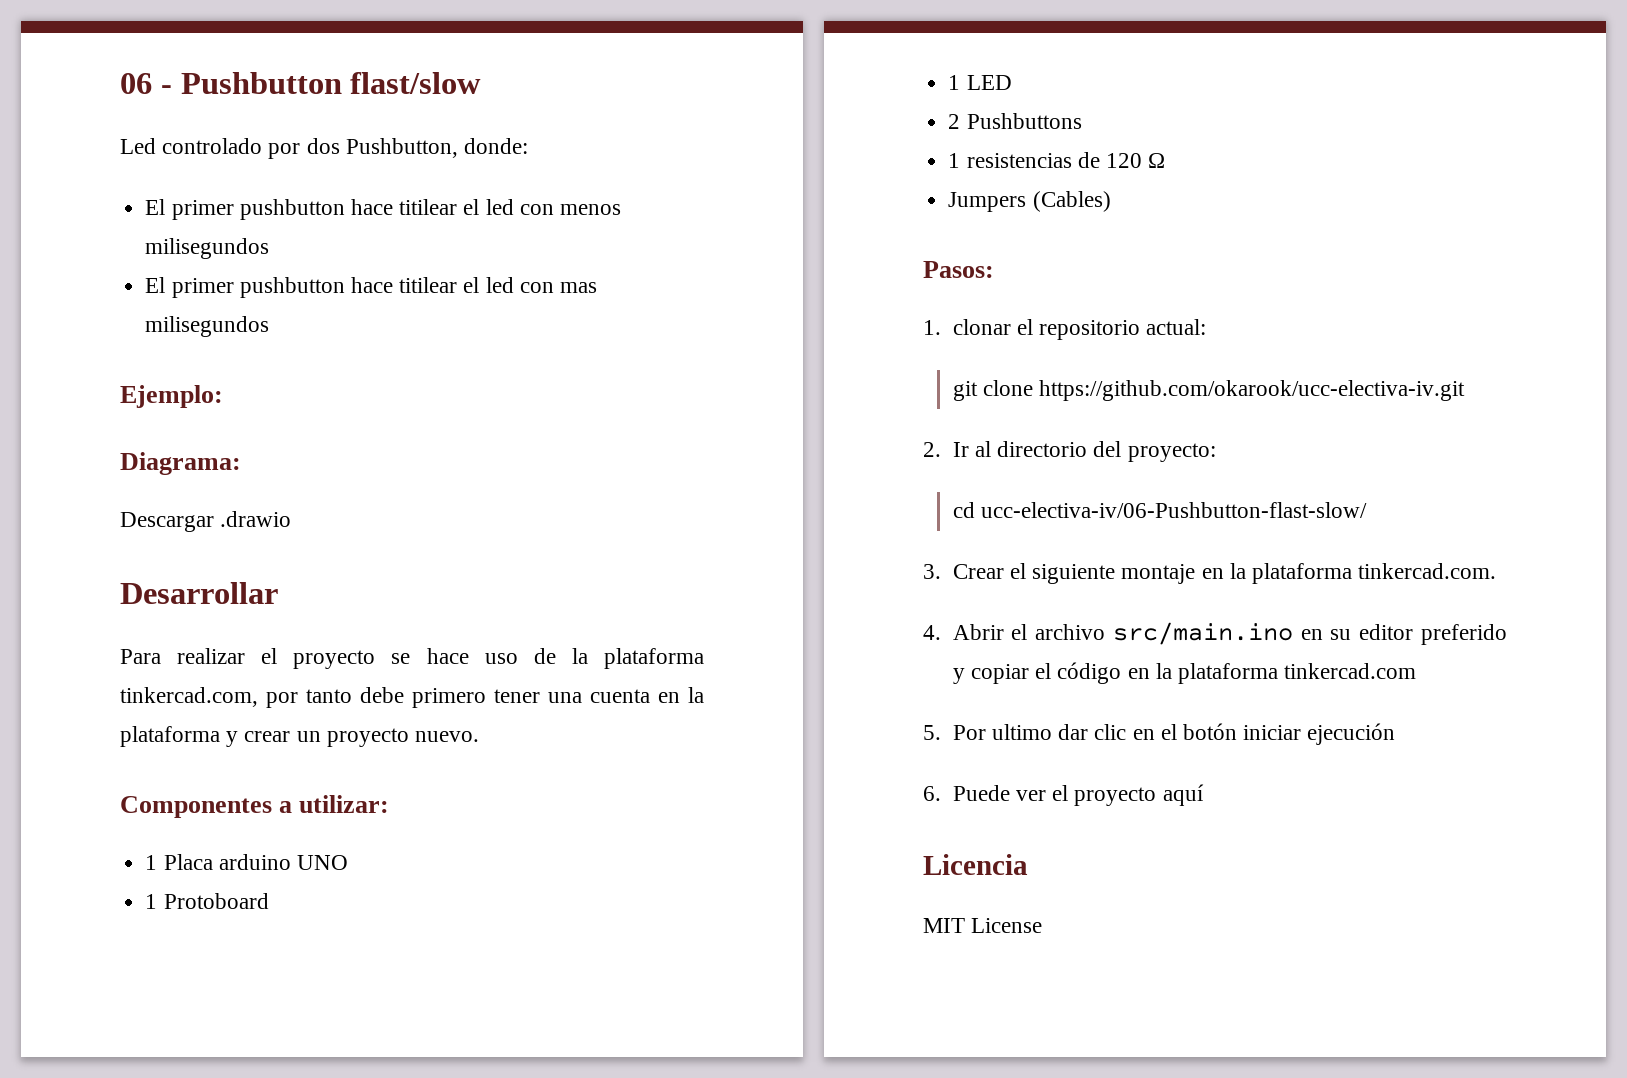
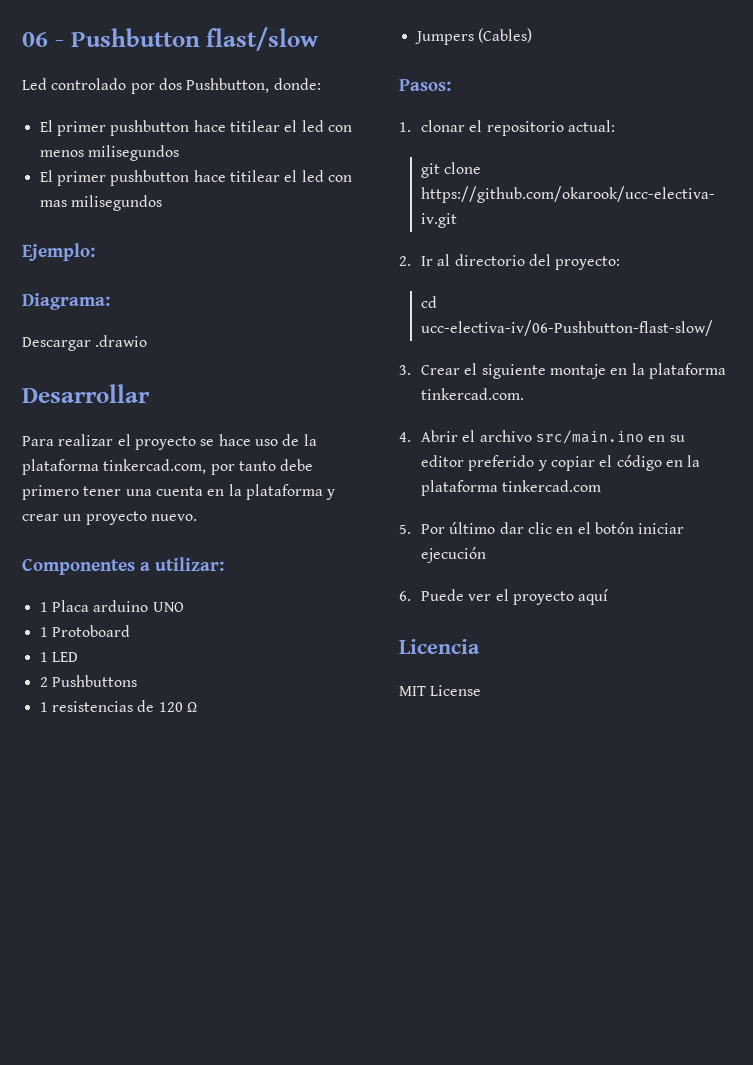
[991,724,1052,740] ultimo -> [449,522,496,534] último

